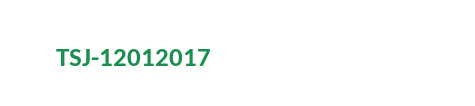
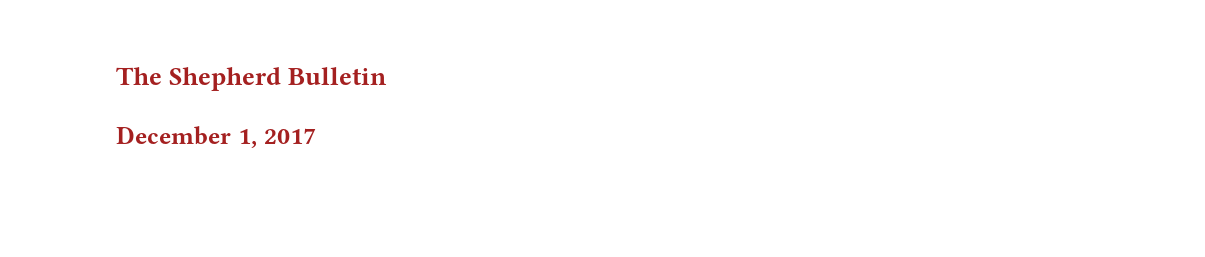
[56,49,211,66] TSJ-12012017 -> [116,67,388,91] [116,126,316,148] The Shepherd Bulletin // December 1, 2017

